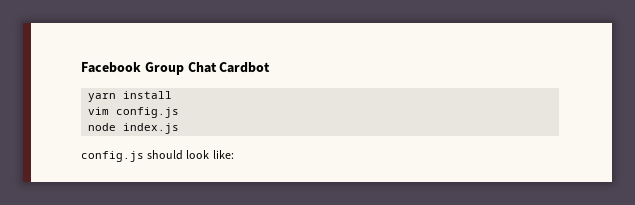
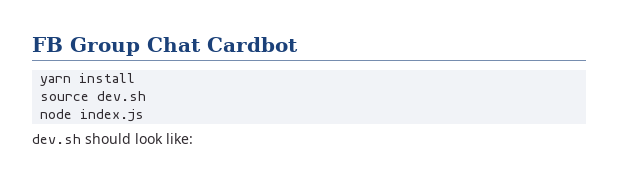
[81,62,141,73] Facebook -> [32,37,63,52] FB
[88,107,180,118] vim config.js -> [40,91,147,101] source dev.sh
[81,151,144,162] config.js -> [32,134,81,144] dev.sh

